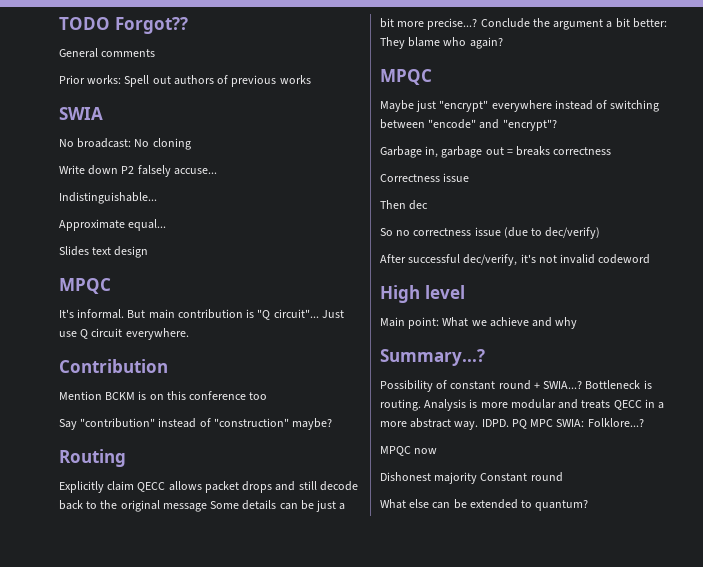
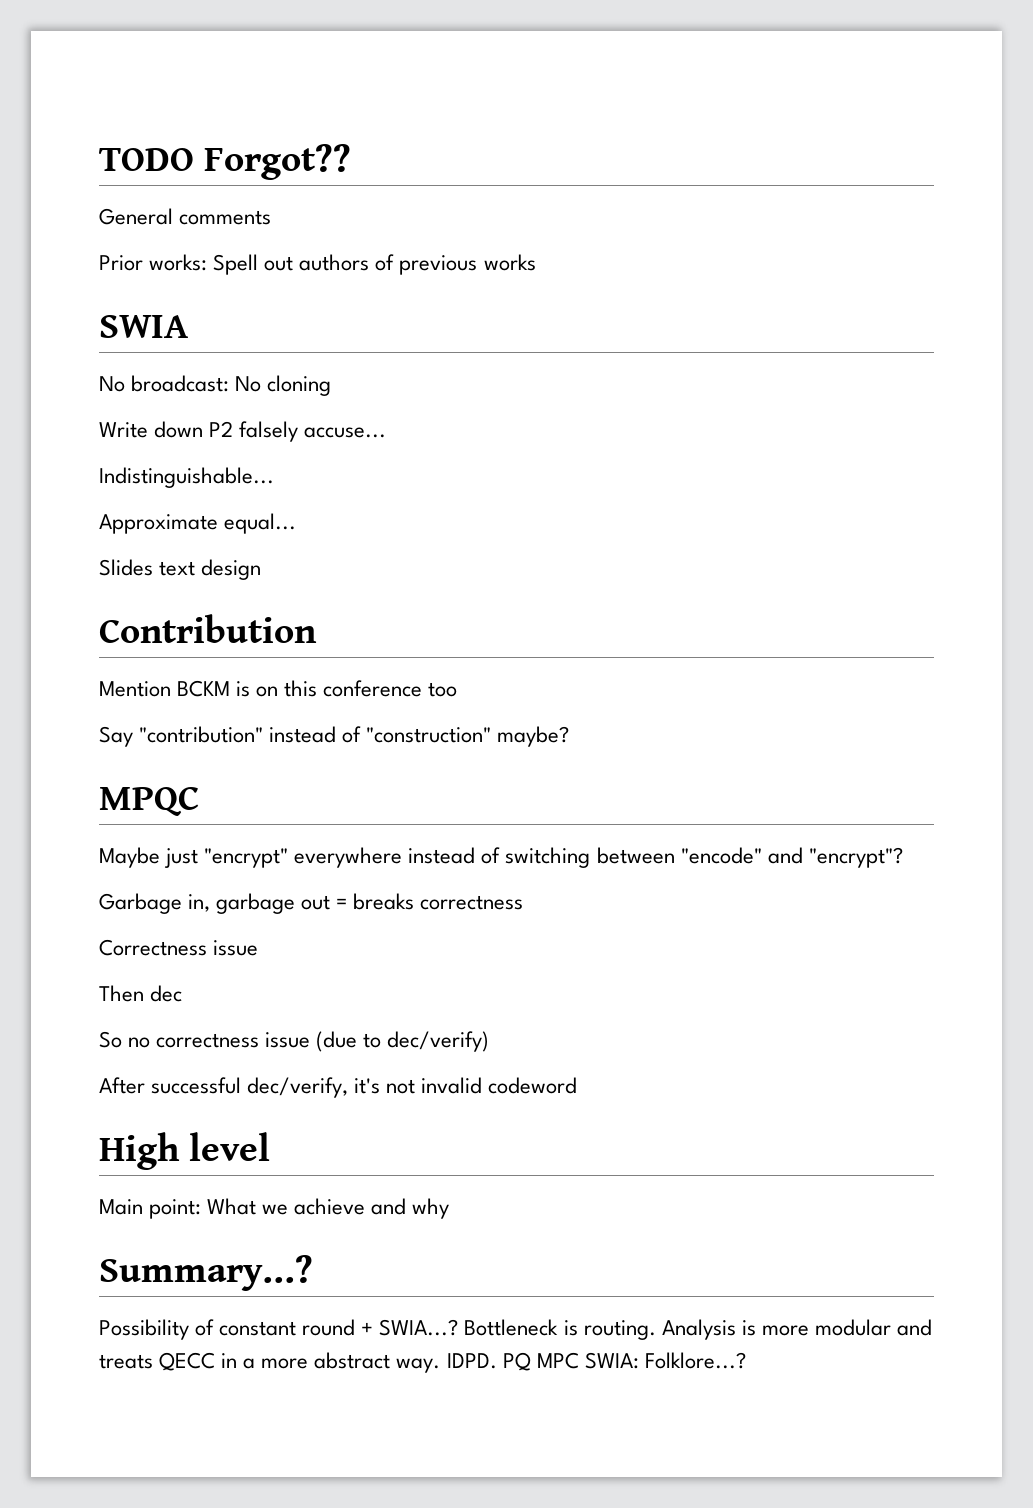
[59,278,111,294] [59,309,344,320] [59,328,189,340] // MPQC // It's informal. But main contribution is "Q circuit"... Just use Q circuit everywhere. -> (262, 569) none
[59,449,126,467] [59,481,358,493] [59,500,346,512] [380,18,667,30] [380,37,503,49] // Routing // Explicitly claim QECC allows packet drops and still decode back to the original message Some details can be just a bit more precise...? Conclude the argument a bit better: They blame who again? -> (570, 736) none
[380,446,438,456] [380,472,563,484] [380,499,589,511] // MPQC now // Dishonest majority Constant round // What else can be extended to quantum? -> (746, 1360) none

